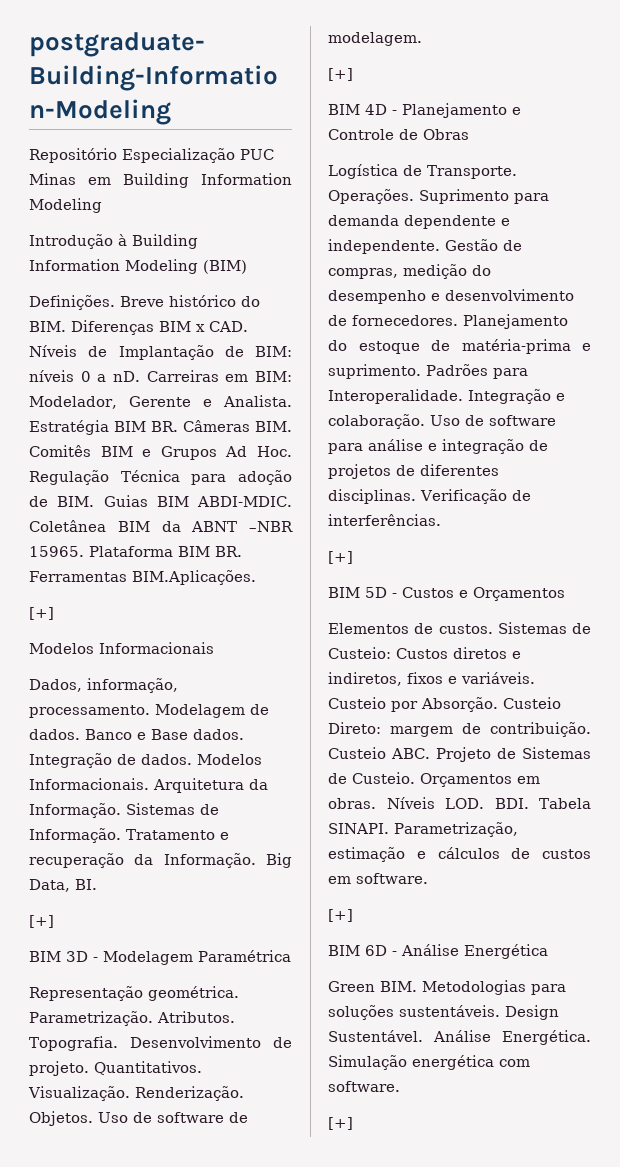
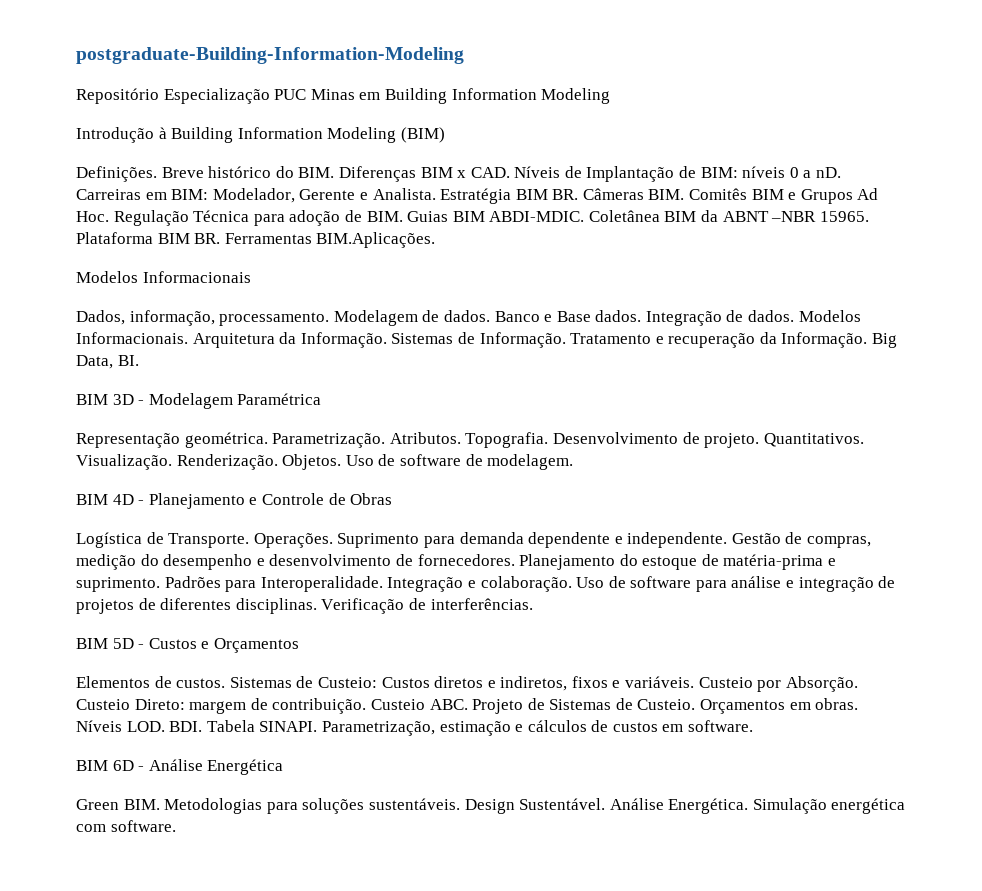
[29,607,54,620] // [+] -> (436, 240) none
[29,915,54,928] // [+] -> (139, 360) none
[328,68,353,81] // [+] -> (574, 462) none
[328,551,353,564] // [+] -> (533, 604) none
[328,909,353,922] // [+] -> (754, 726) none
[328,1117,353,1130] // [+] -> (176, 826) none

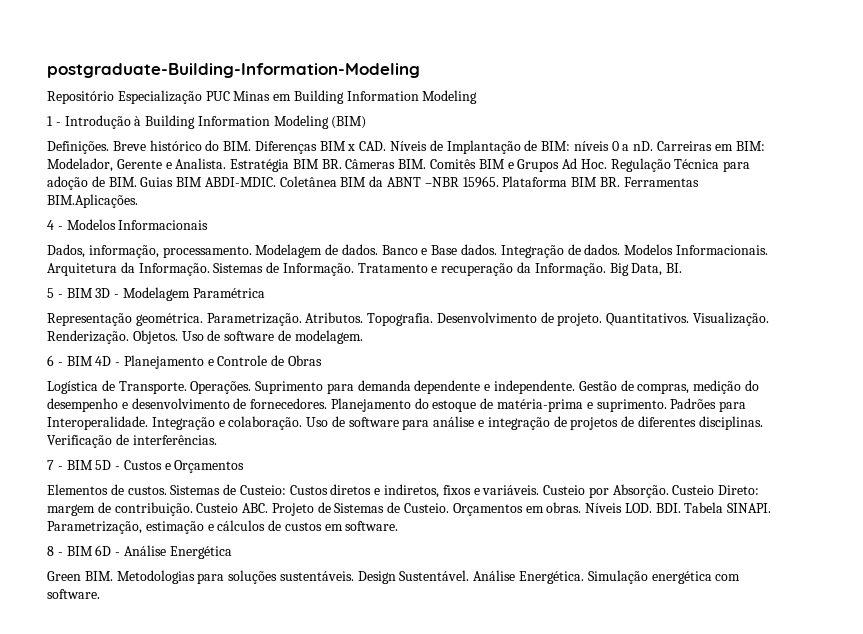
(611, 96) none -> [47,116,61,126] 1 -
(436, 240) none -> [47,220,63,230] 4 -
(139, 360) none -> [47,288,63,298] 5 -
(574, 462) none -> [47,355,63,366] 6 -
(533, 604) none -> [47,460,63,470] 7 -
(754, 726) none -> [47,546,63,556] 8 -

